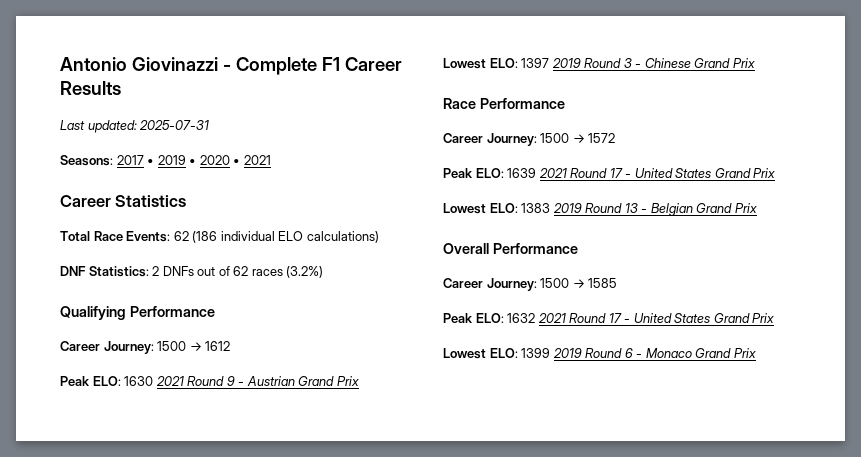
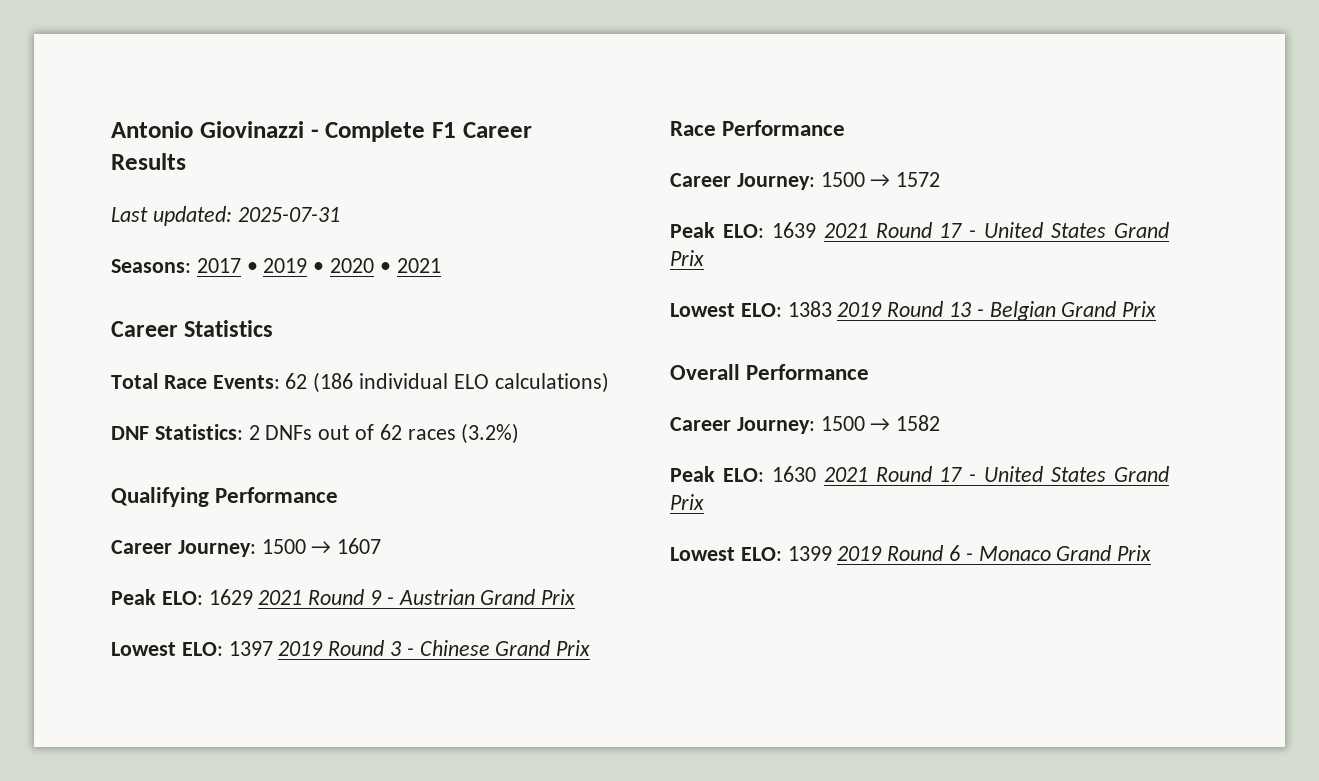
[205,341,231,351] [60,376,154,386] 1612 // Peak ELO: 1630 -> [337,538,382,554] [111,589,253,605] 1607 // Peak ELO: 1629
[588,278,618,288] [443,313,536,323] 1585 // Peak ELO: 1632 -> [896,415,941,431] [670,466,816,482] 1582 // Peak ELO: 1630

